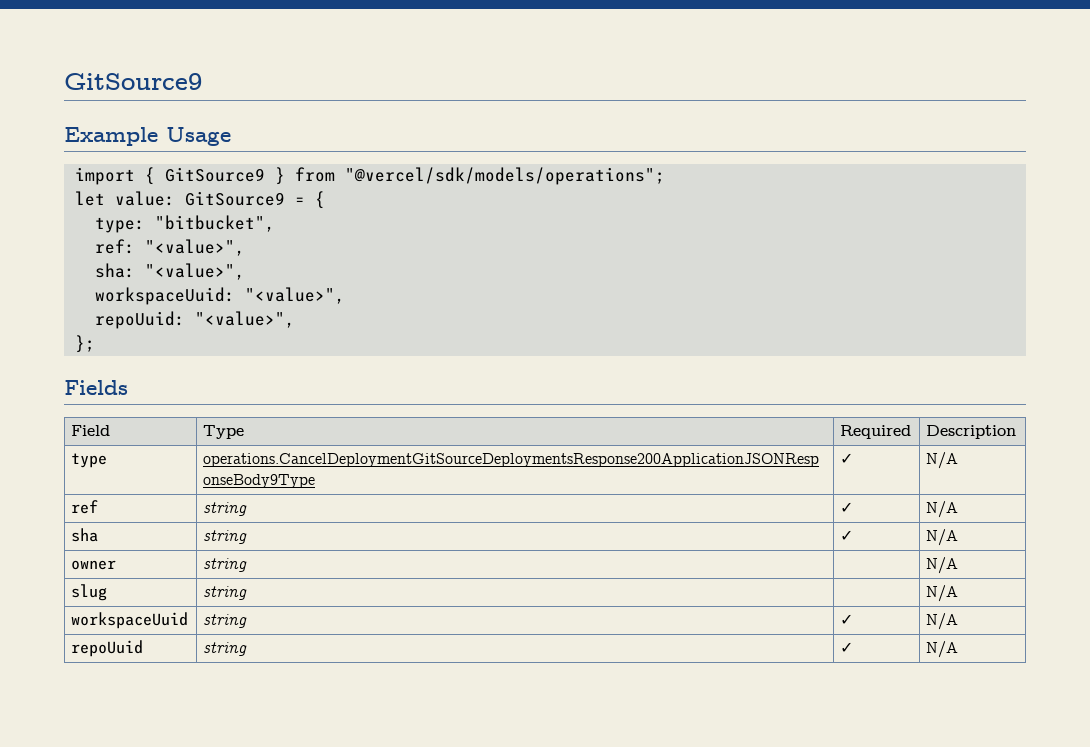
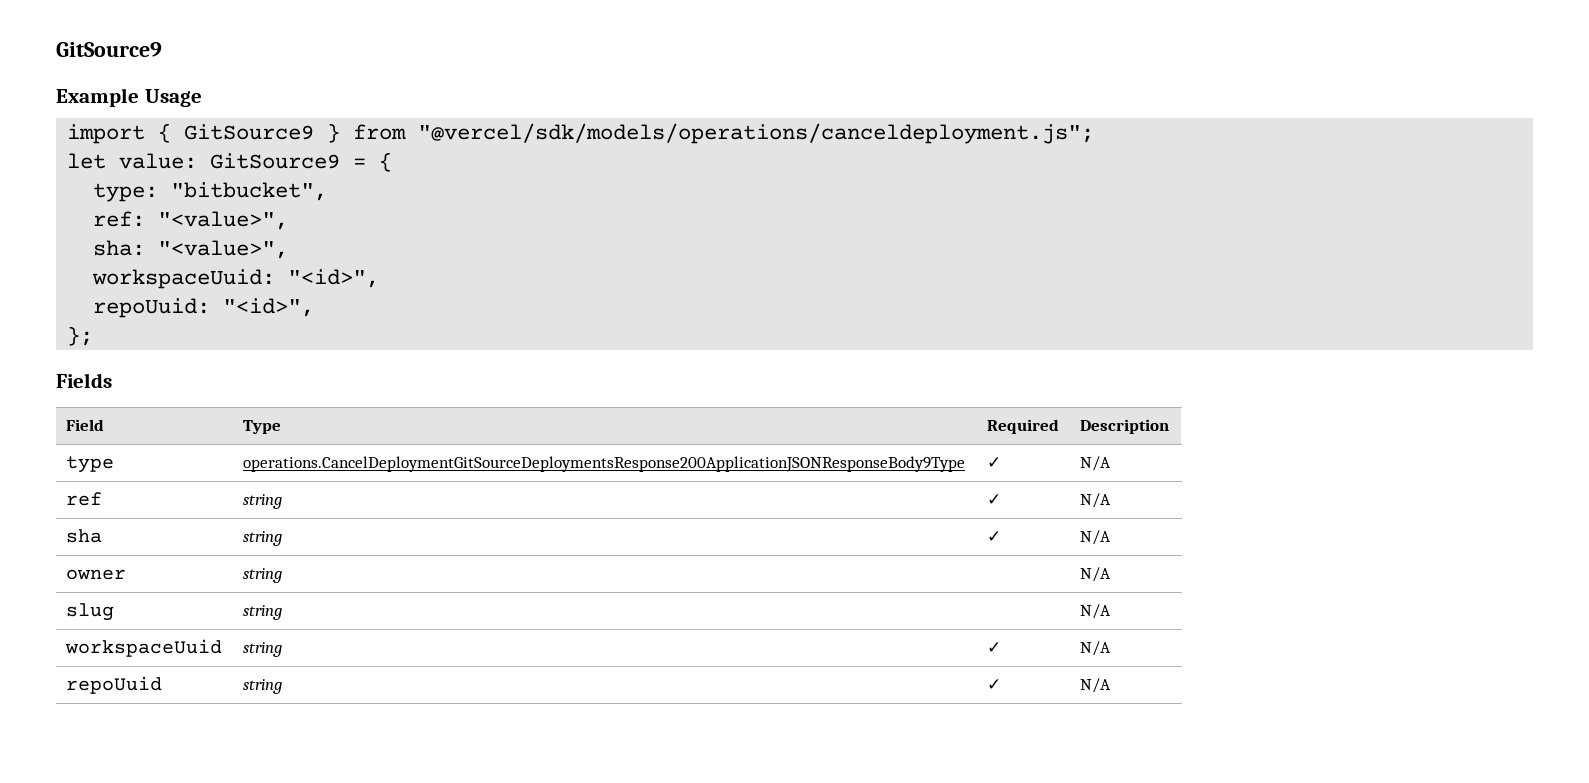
[344,167,665,185] "@vercel/sdk/models/operations"; -> [418,123,1095,144] "@vercel/sdk/models/operations/canceldeployment.js";
[244,287,345,304] "<value>", -> [288,269,380,288] "<id>",
[194,311,295,328] "<value>", -> [223,298,315,317] "<id>",

